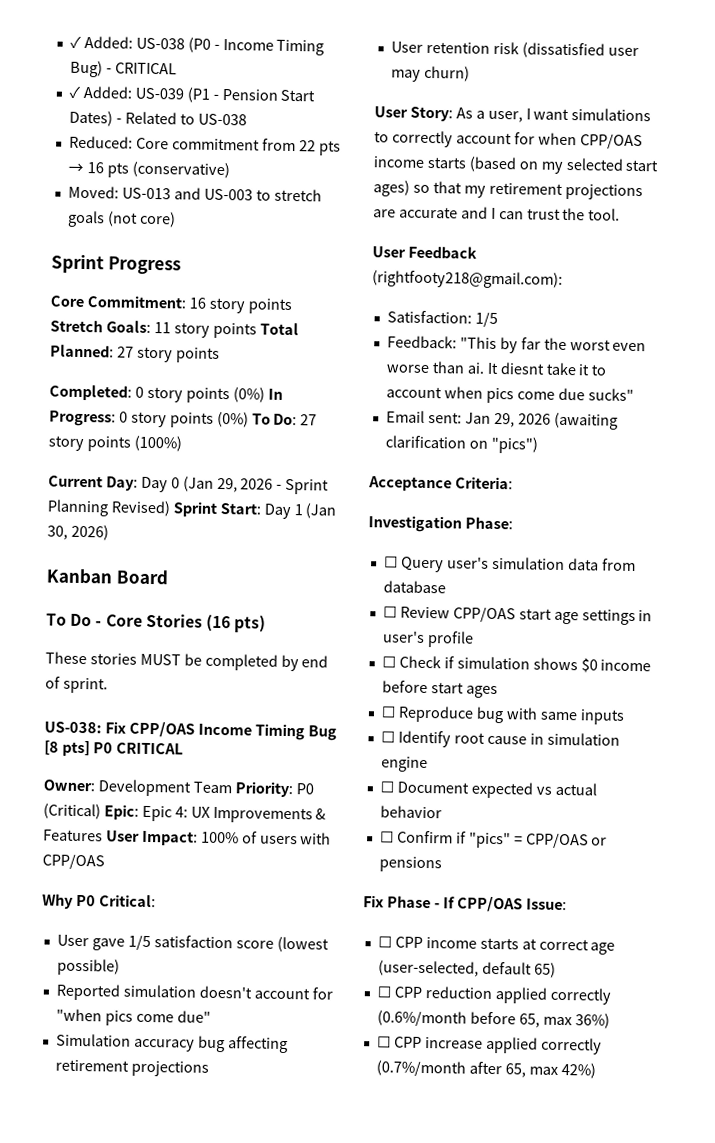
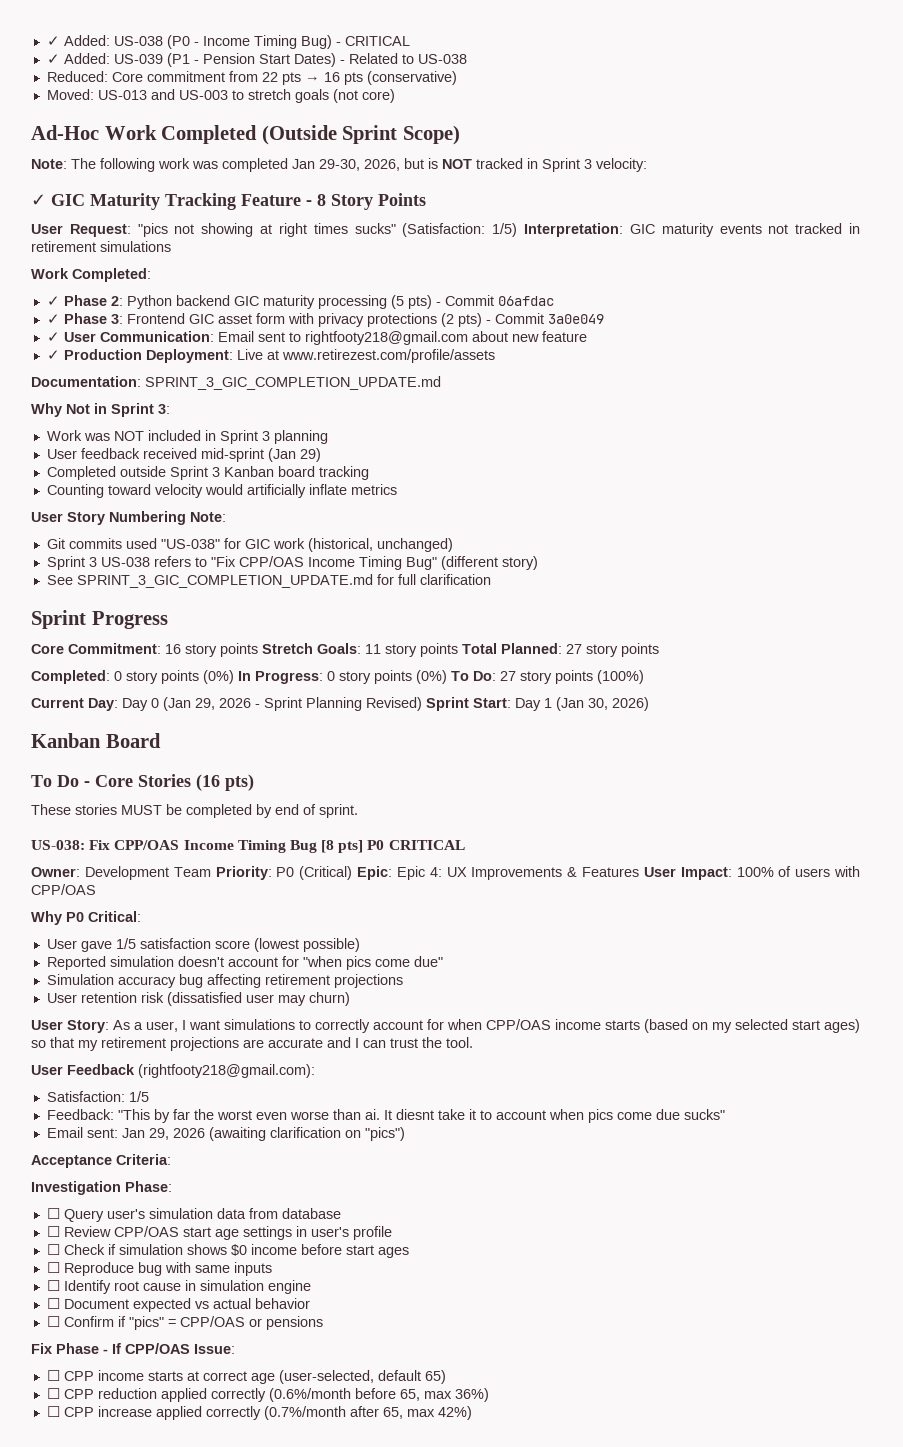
(176, 219) none -> [31,125,460,145] [31,158,647,172] [31,193,426,210] [31,223,861,237] [31,241,171,252] [31,268,151,282] [46,295,554,309] [46,313,604,327] [46,331,587,345] [46,349,495,363] [31,376,441,390] [31,403,170,417] [46,430,328,444] [46,448,321,462] [46,466,369,480] [46,484,397,498] [31,511,226,525] [46,538,453,552] [46,556,538,570] [46,574,491,588] // Ad-Hoc Work Completed (Outside Sprint Scope) // Note: The following work was completed Jan 29-30, 2026, but is NOT tracked in Sprint 3 velocity: // ✓ GIC Maturity Tracking Feature - 8 Story Points // User Request: "pics not showing at right times sucks" (Satisfaction: 1/5) Interpretation: GIC maturity events not tracked in retirement simulations // Work Completed: // ✓ Phase 2: Python backend GIC maturity processing (5 pts) - Commit 06afdac // ✓ Phase 3: Frontend GIC asset form with privacy protections (2 pts) - Commit 3a0e049 // ✓ User Communication: Email sent to rightfooty218@gmail.com about new feature // ✓ Production Deployment: Live at www.retirezest.com/profile/assets // Documentation: SPRINT_3_GIC_COMPLETION_UPDATE.md // Why Not in Sprint 3: // Work was NOT included in Sprint 3 planning // User feedback received mid-sprint (Jan 29) // Completed outside Sprint 3 Kanban board tracking // Counting toward velocity would artificially inflate metrics // User Story Numbering Note: // Git commits used "US-038" for GIC work (historical, unchanged) // Sprint 3 US-038 refers to "Fix CPP/OAS Income Timing Bug" (different story) // See SPRINT_3_GIC_COMPLETION_UPDATE.md for full clarification

